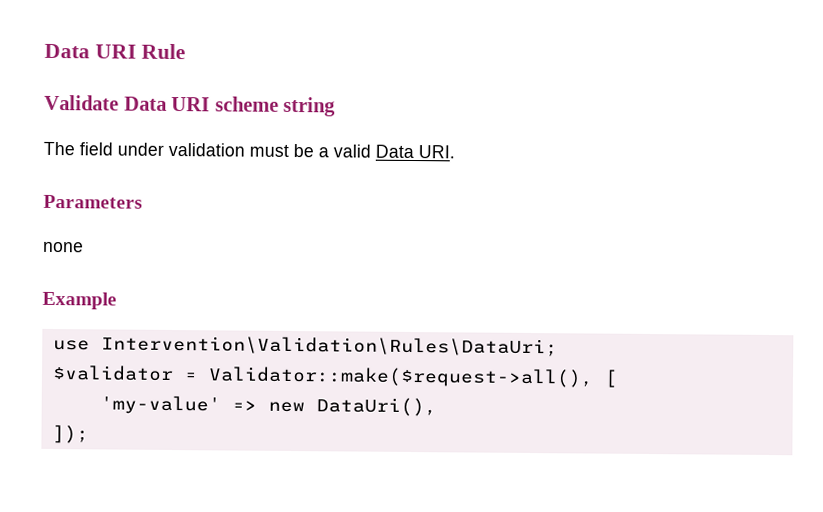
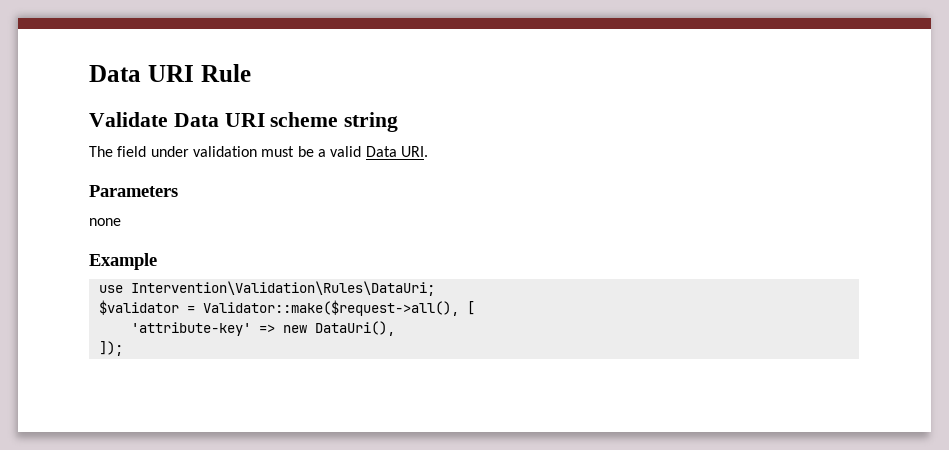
[99,395,221,415] 'my-value' -> [130,322,251,336] 'attribute-key'

